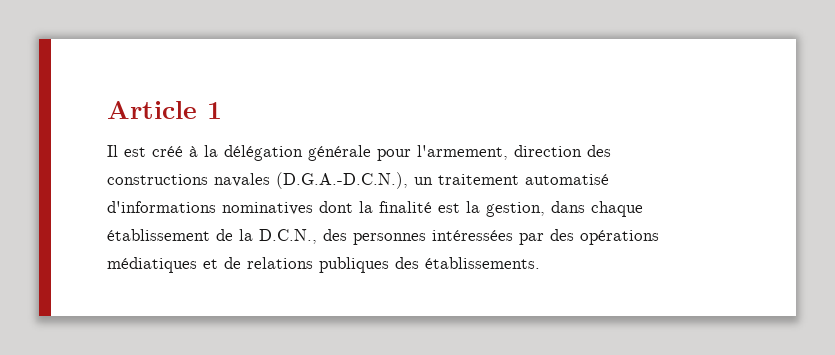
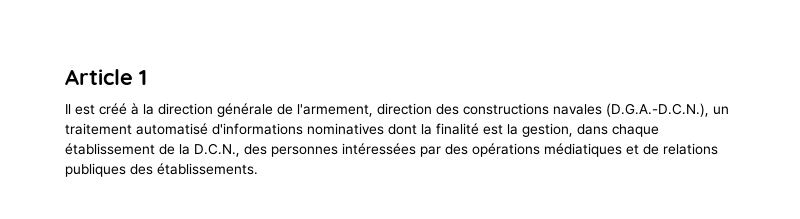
[224,145,411,161] délégation générale pour -> [158,103,293,117] direction générale de

